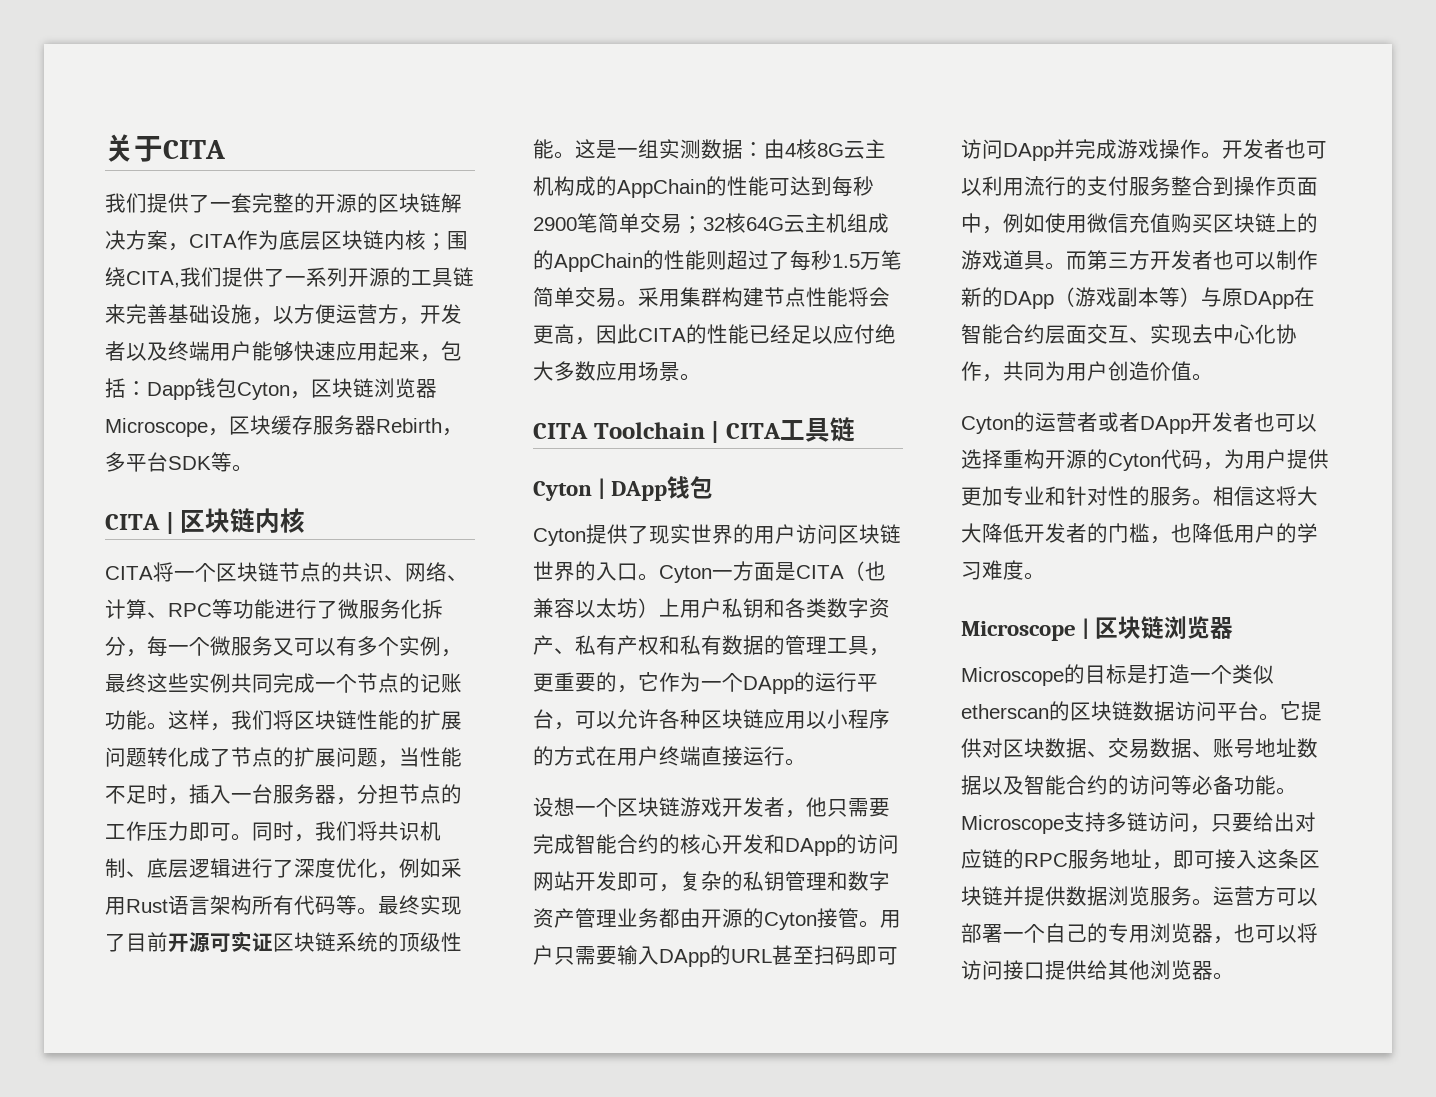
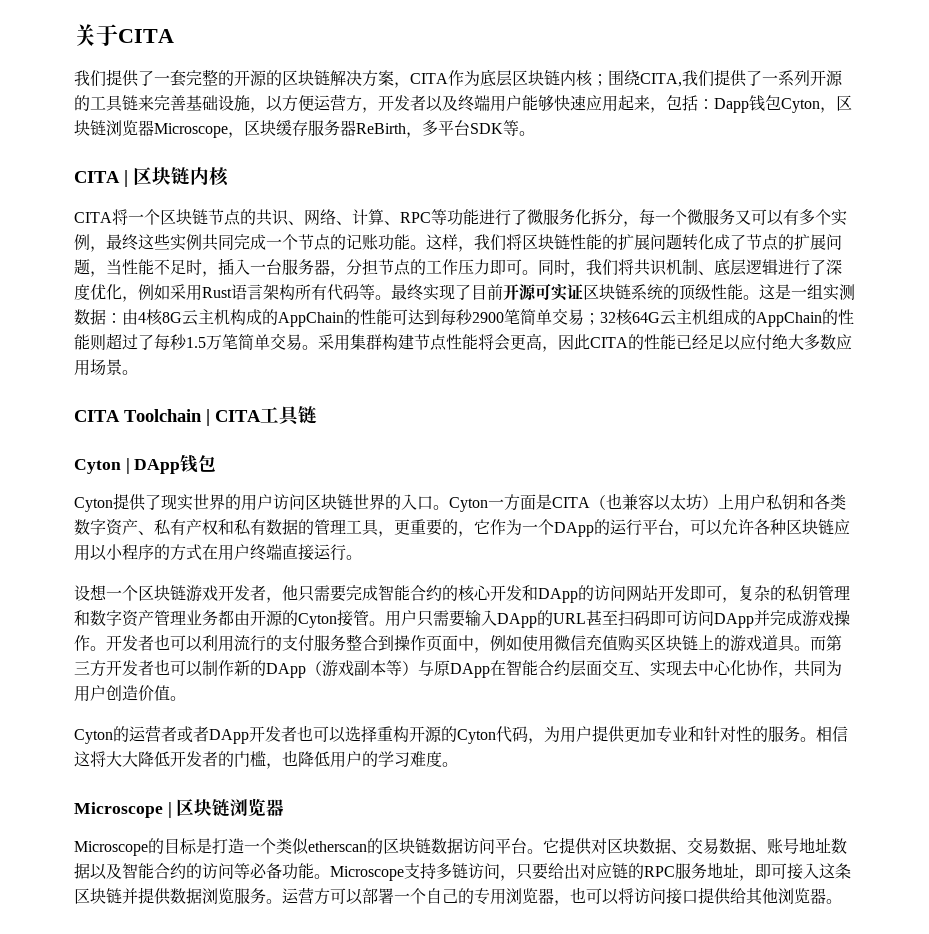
[376,418,442,433] Rebirth -> [356,123,406,134] ReBirth

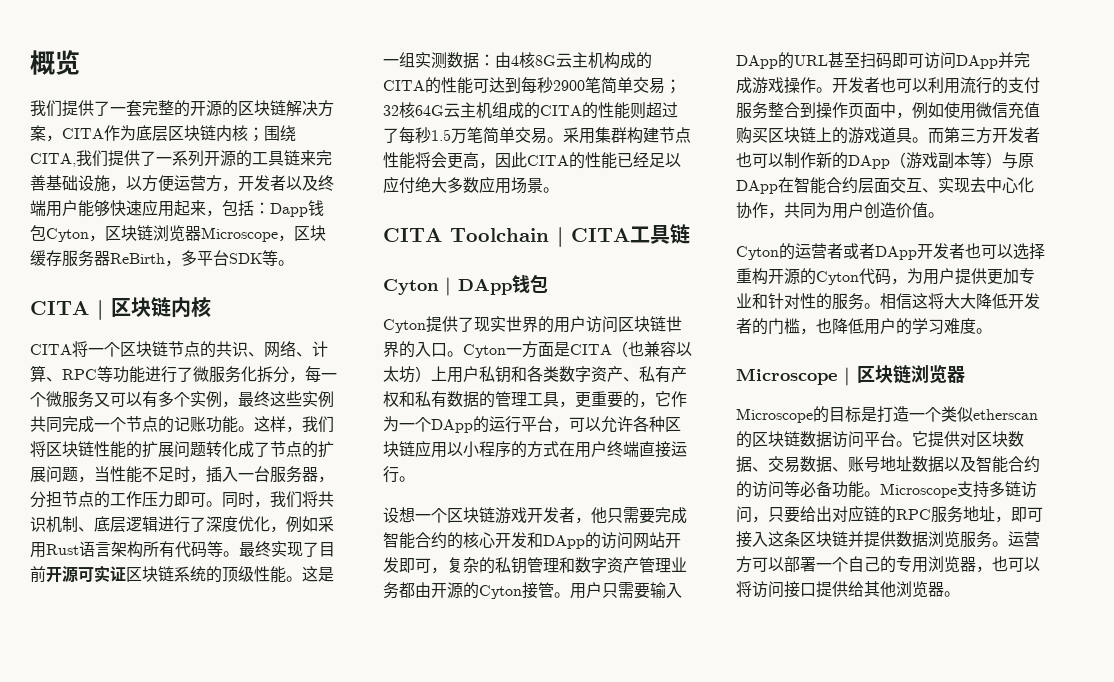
[74,24,174,46] 关于CITA -> [30,50,80,75] 概览
[278,312,344,327] AppChain -> [383,80,425,91] CITA
[756,312,822,327] AppChain -> [540,105,582,116] CITA

